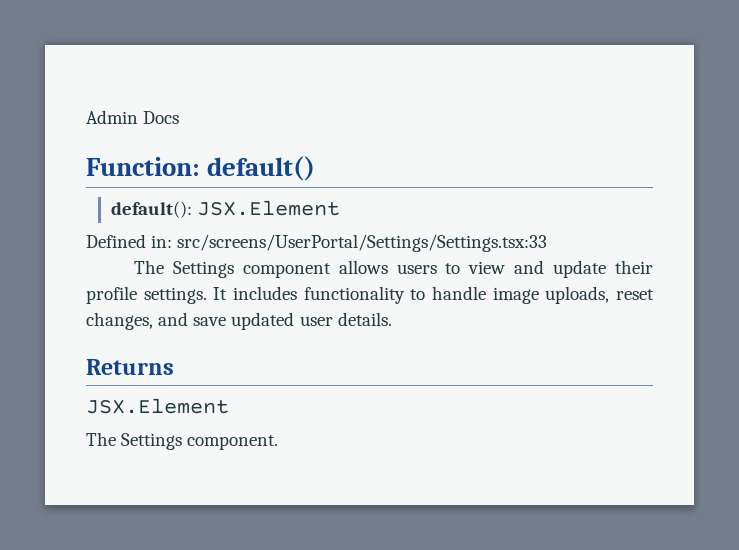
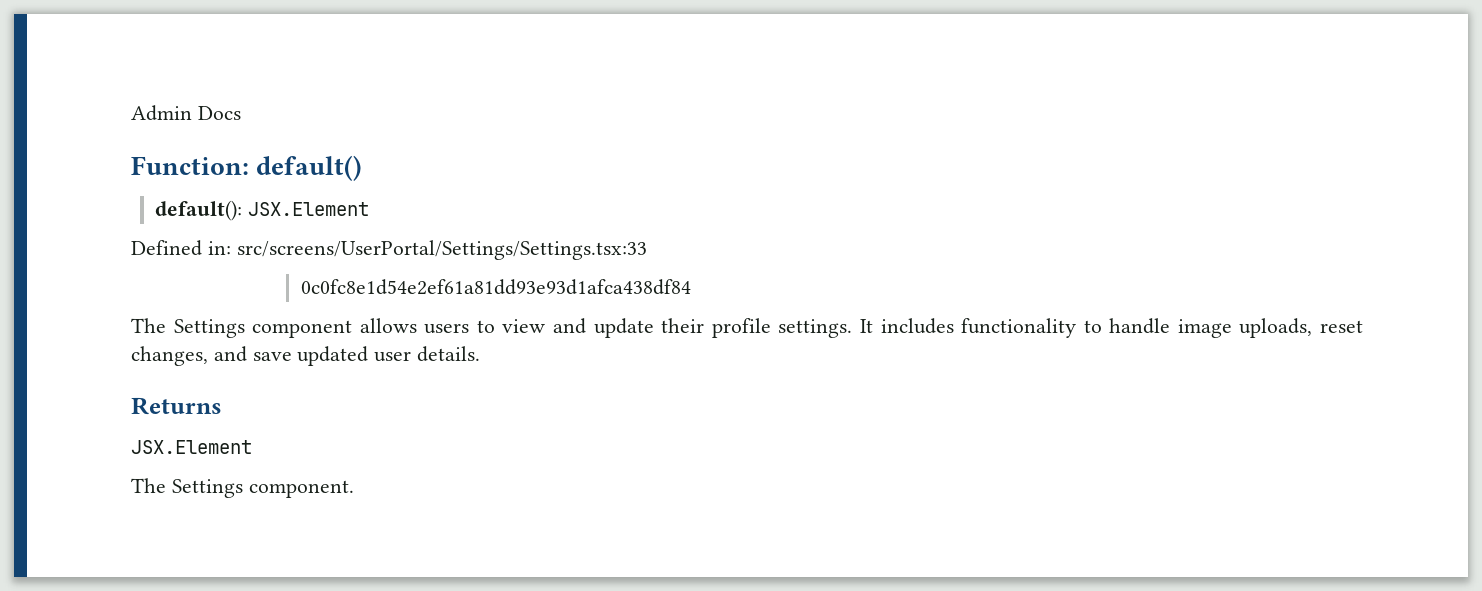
(548, 243) none -> [301,279,692,295] // 0c0fc8e1d54e2ef61a81dd93e93d1afca438df84

